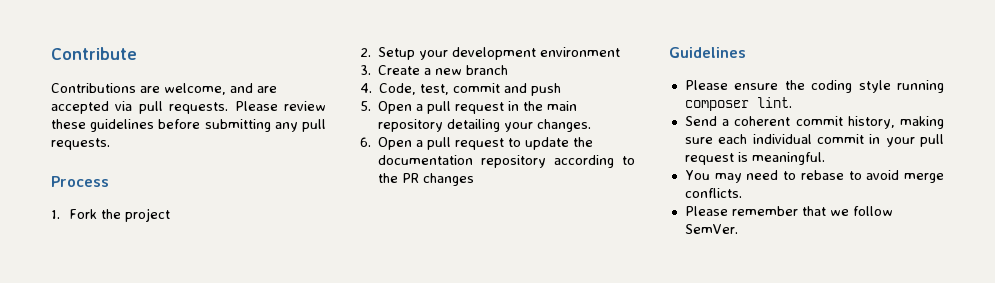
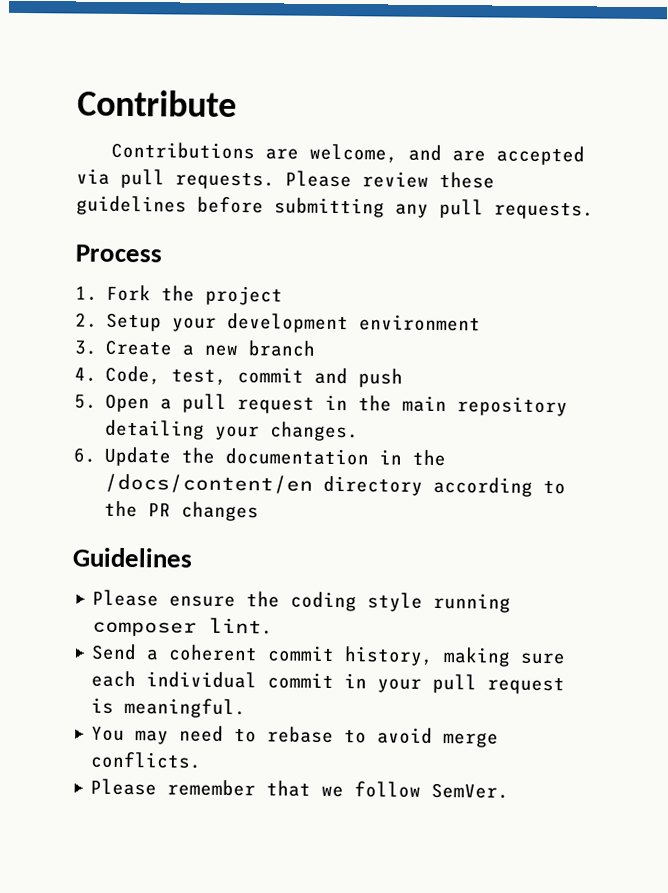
[378,137,594,150] [378,155,547,168] Open a pull request to update the documentation repository -> [104,446,447,467] [104,473,424,496] Update the documentation in the /docs/content/en directory

